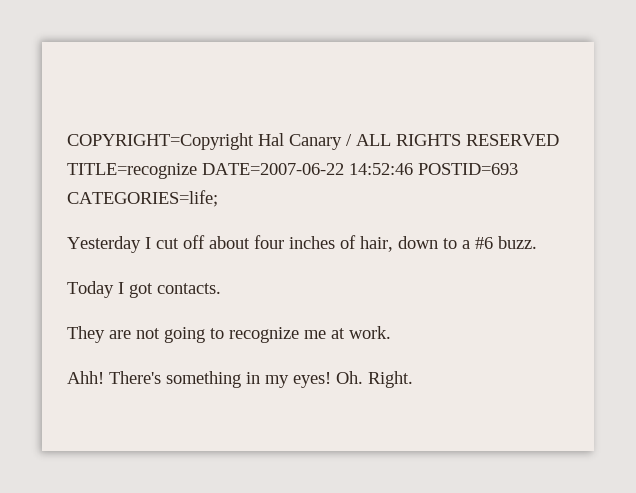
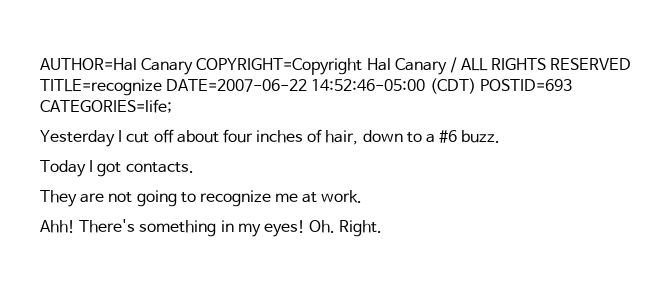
(67, 141) none -> [40,58,194,75] AUTHOR=Hal Canary
[349,163,413,175] 14:52:46 -> [311,78,476,94] 14:52:46-05:00 (CDT)

